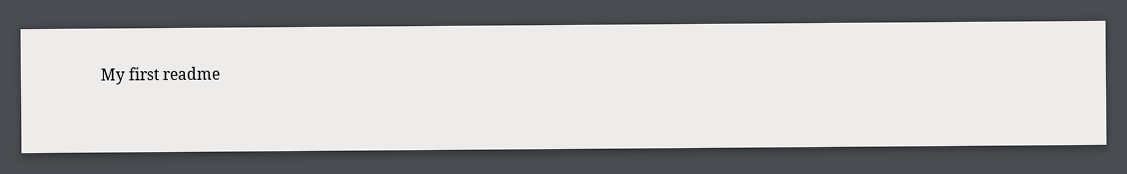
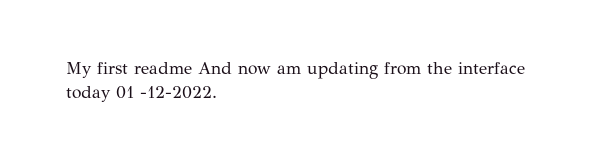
(221, 73) none -> [198,62,525,79] [66,86,217,102] And now am updating from the interface today 01 -12-2022.

